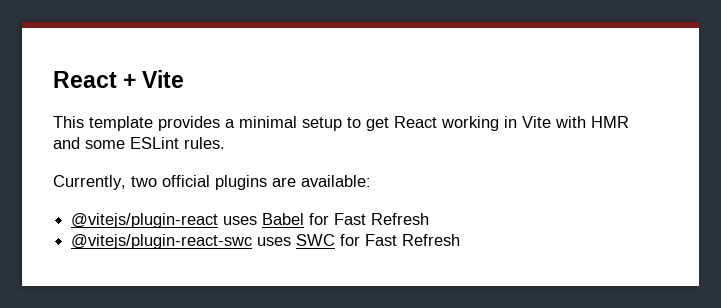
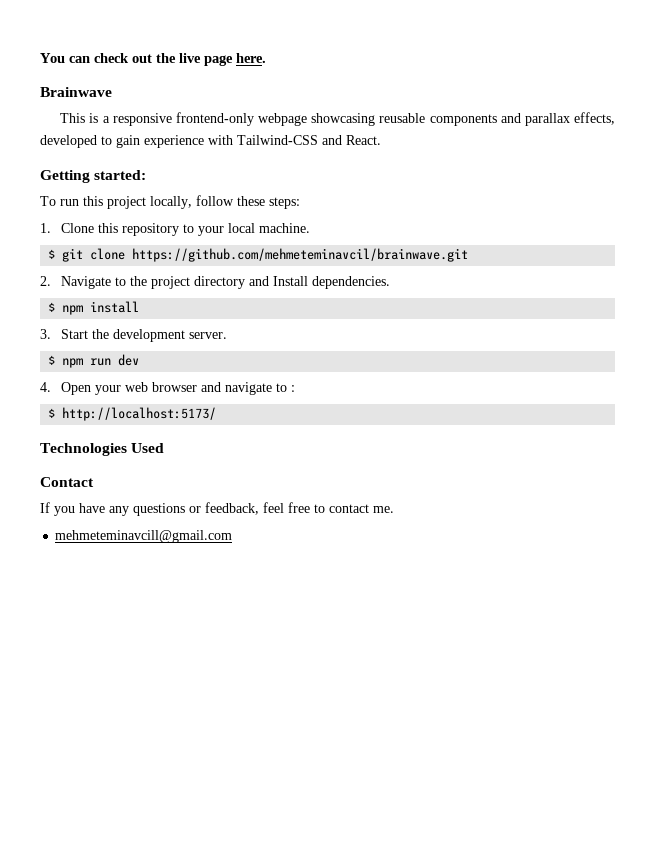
[53,70,185,88] [53,116,629,131] [53,137,225,149] [53,175,371,190] [71,213,430,228] [71,234,461,249] React + Vite // This template provides a minimal setup to get React working in Vite with HMR and some ESLint rules. // Currently, two official plugins are available: // @vitejs/plugin-react uses Babel for Fast Refresh // @vitejs/plugin-react-swc uses SWC for Fast Refresh -> [40,53,266,66] [40,87,112,97] [60,112,615,126] [40,135,381,148] [40,170,147,183] [40,195,300,209] [40,223,311,236] [48,248,469,262] [40,276,391,289] [48,301,140,315] [40,329,228,342] [48,354,140,368] [40,382,296,395] [48,407,217,421] [40,443,165,456] [40,477,94,487] [40,502,394,516] [55,530,233,543] You can check out the live page here. // Brainwave // This is a responsive frontend-only webpage showcasing reusable components and parallax effects, developed to gain experience with Tailwind-CSS and React. // Getting started: // To run this project locally, follow these steps: // 1. Clone this repository to your local machine. // $ git clone https://github.com/mehmeteminavcil/brainwave.git // 2. Navigate to the project directory and Install dependencies. // $ npm install // 3. Start the development server. // $ npm run dev // 4. Open your web browser and navigate to : // $ http://localhost:5173/ // Technologies Used // Contact // If you have any questions or feedback, feel free to contact me. // mehmeteminavcill@gmail.com

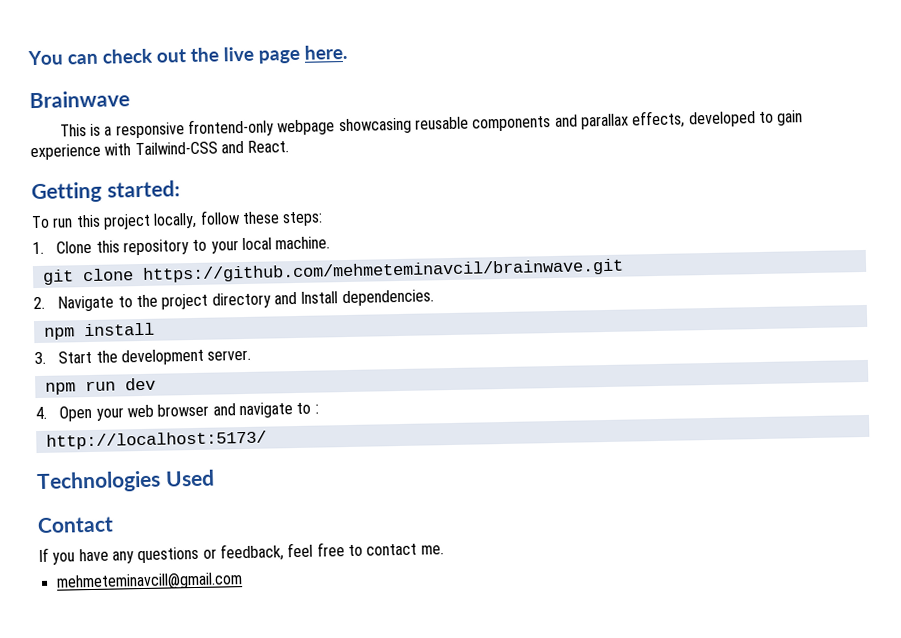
[48,249,56,259] $ -> (331, 243) none
[48,302,56,312] $ -> (434, 298) none
[48,355,56,365] $ -> (252, 355) none
[48,408,56,418] $ -> (319, 409) none

